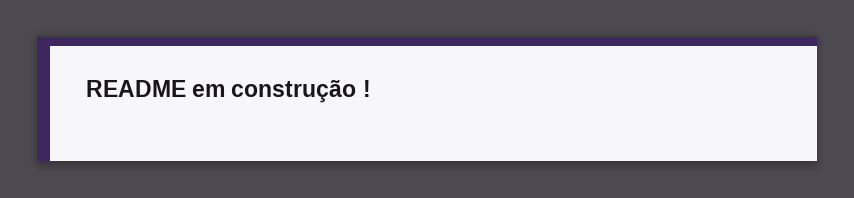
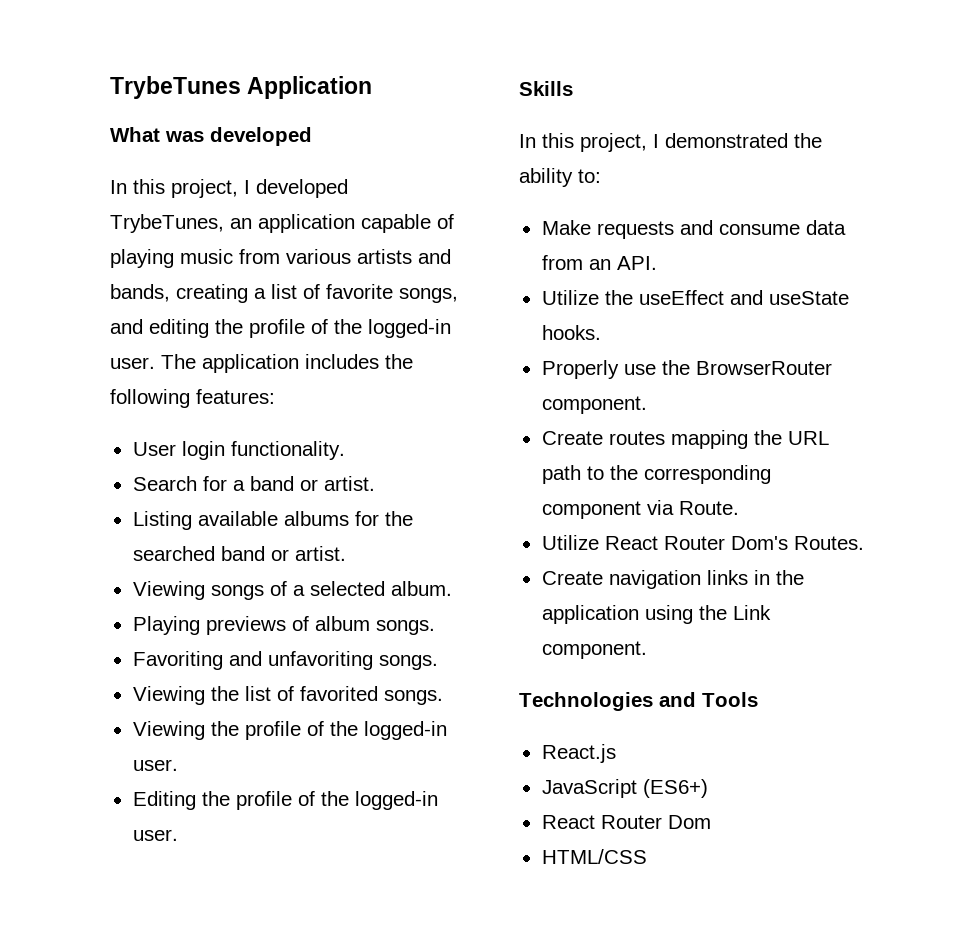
[86,79,371,103] README em construção ! -> [110,76,373,99] [110,127,312,146] [110,179,348,198] [110,214,454,233] [110,249,451,268] [110,284,458,303] [110,319,451,338] [110,354,413,373] [110,389,275,408] [132,441,345,460] [132,476,375,491] [132,511,413,530] [132,546,346,561] [132,581,452,600] [132,616,435,635] [132,651,438,670] [132,686,443,705] [132,721,447,740] [132,759,178,771] [132,791,438,810] [132,829,178,841] [519,81,573,96] [519,133,822,152] [519,168,601,187] [541,220,846,239] [541,255,657,270] [541,290,849,305] [541,325,601,340] [541,360,832,379] [541,396,647,414] [541,430,829,449] [541,465,771,484] [541,500,739,519] [541,535,864,550] [541,570,804,589] [541,605,771,624] [541,641,647,659] [519,692,758,711] [541,744,616,763] [541,779,708,798] [541,815,711,829] [541,849,647,864] TrybeTunes Application // What was developed // In this project, I developed TrybeTunes, an application capable of playing music from various artists and bands, creating a list of favorite songs, and editing the profile of the logged-in user. The application includes the following features: // User login functionality. // Search for a band or artist. // Listing available albums for the searched band or artist. // Viewing songs of a selected album. // Playing previews of album songs. // Favoriting and unfavoriting songs. // Viewing the list of favorited songs. // Viewing the profile of the logged-in user. // Editing the profile of the logged-in user. // Skills // In this project, I demonstrated the ability to: // Make requests and consume data from an API. // Utilize the useEffect and useState hooks. // Properly use the BrowserRouter component. // Create routes mapping the URL path to the corresponding component via Route. // Utilize React Router Dom's Routes. // Create navigation links in the application using the Link component. // Technologies and Tools // React.js // JavaScript (ES6+) // React Router Dom // HTML/CSS

